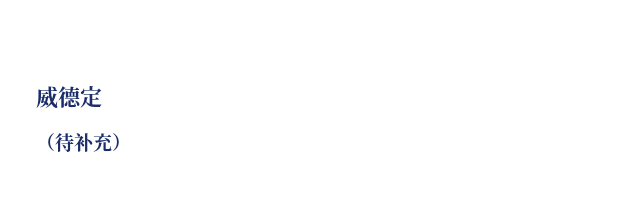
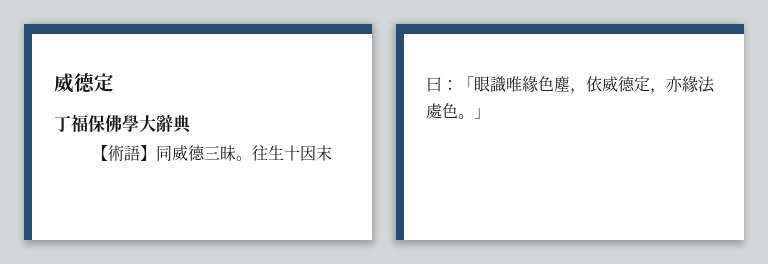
[36,133,131,152] （待补充） -> [54,114,193,134] [91,145,332,161] [426,76,715,94] [426,103,490,119] 丁福保佛學大辭典 // 【術語】同威德三昧。往生十因末曰：「眼識唯緣色塵，依威德定，亦緣法處色。」

